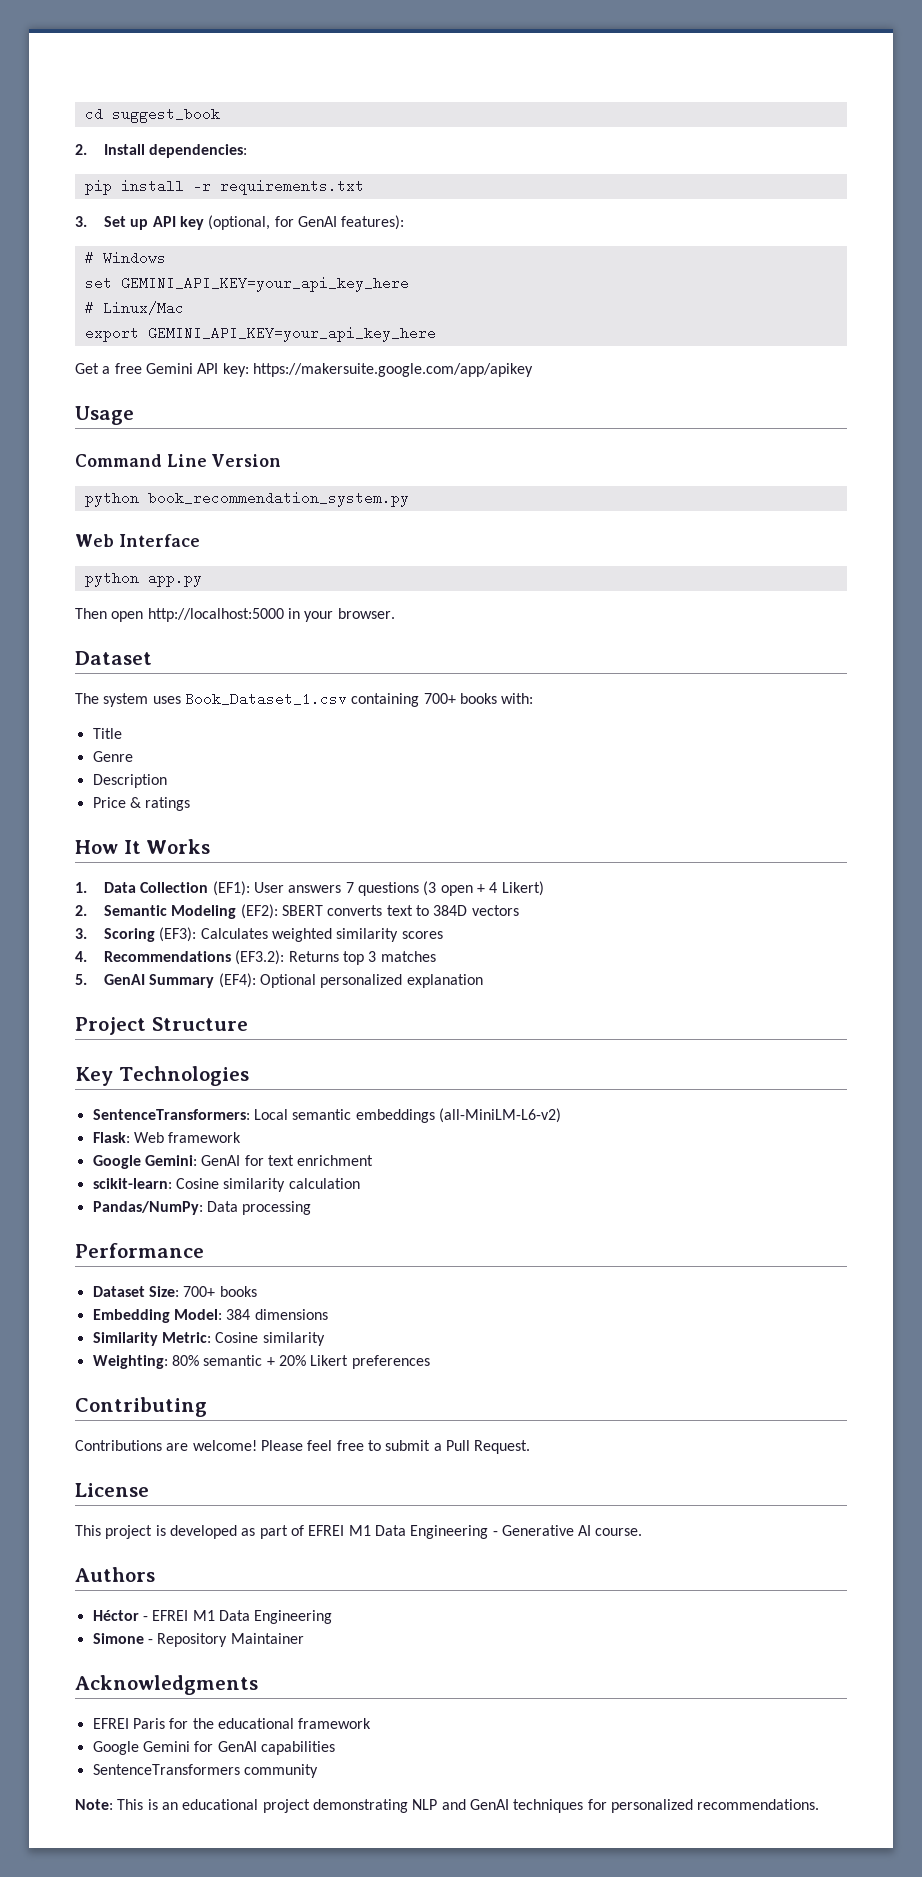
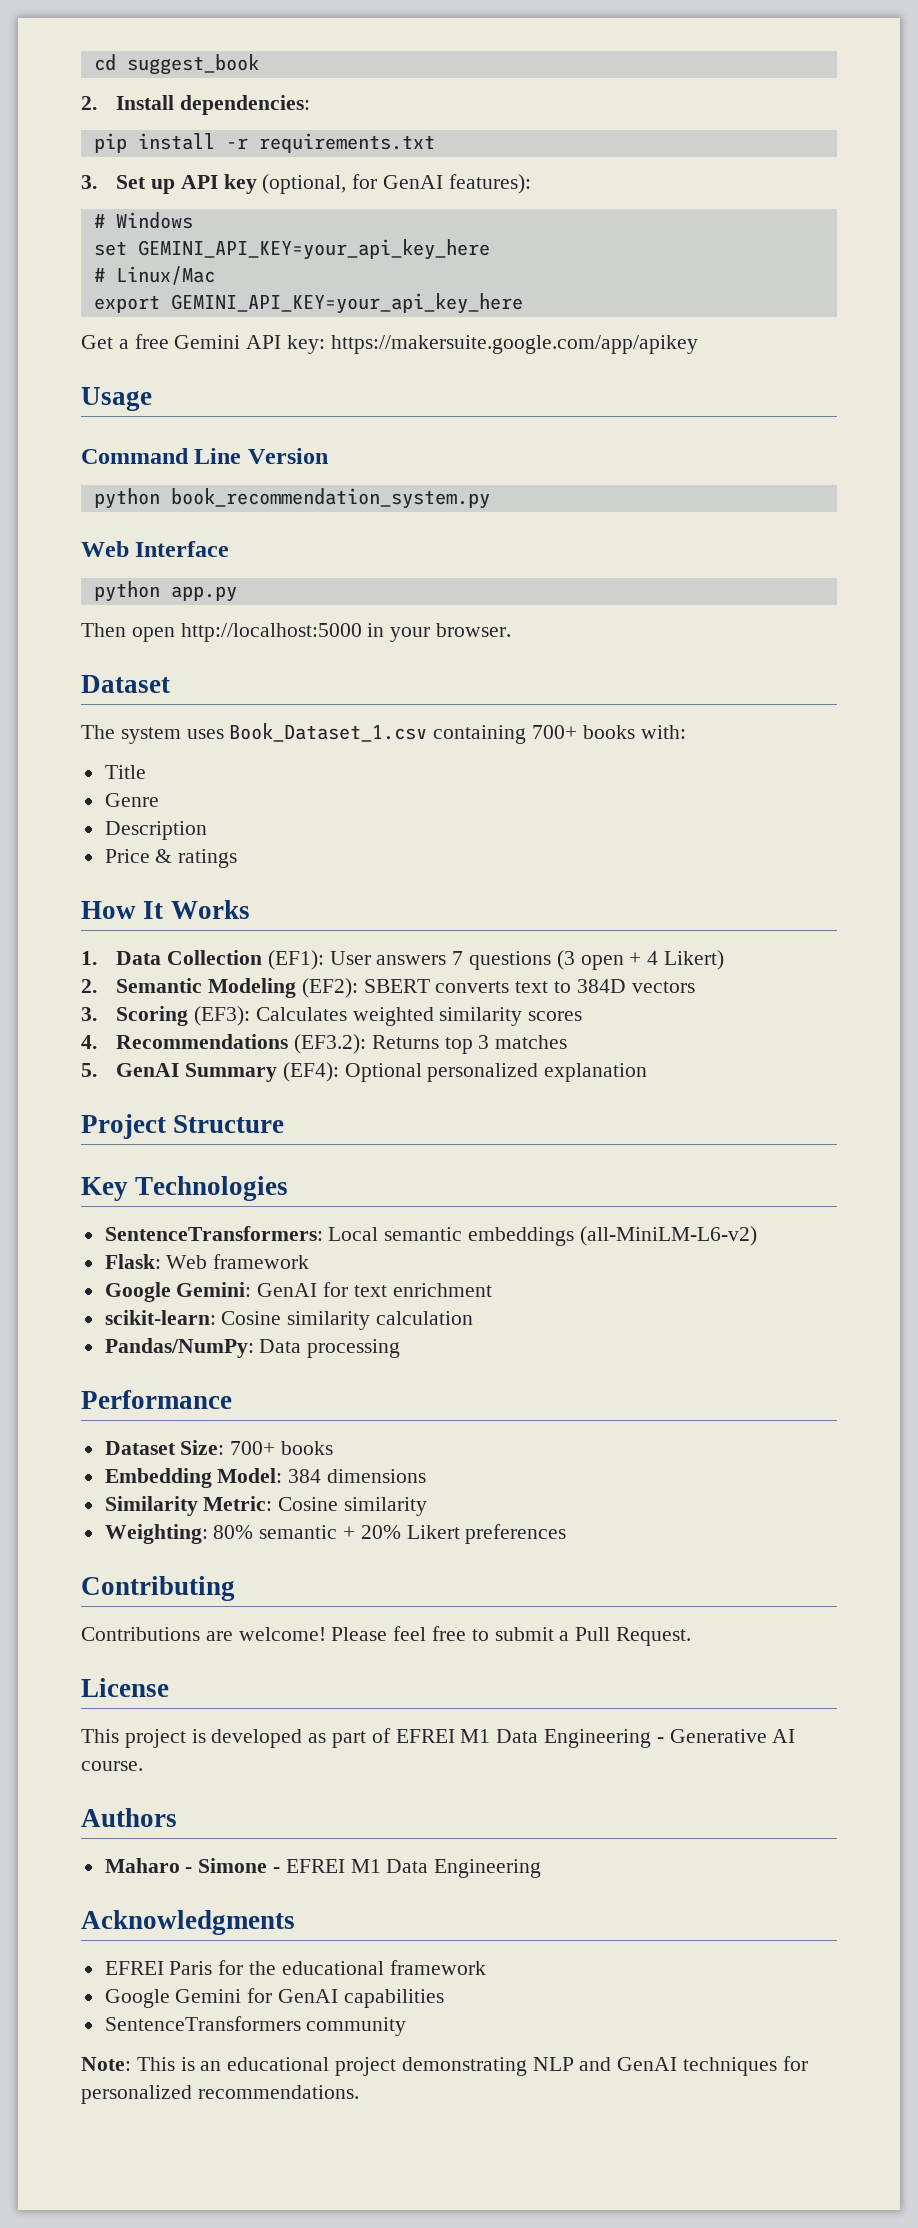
[92,1610,139,1621] Héctor -> [104,1858,268,1873] Maharo - Simone
[92,1633,304,1647] // Simone - Repository Maintainer -> (542, 1868) none

